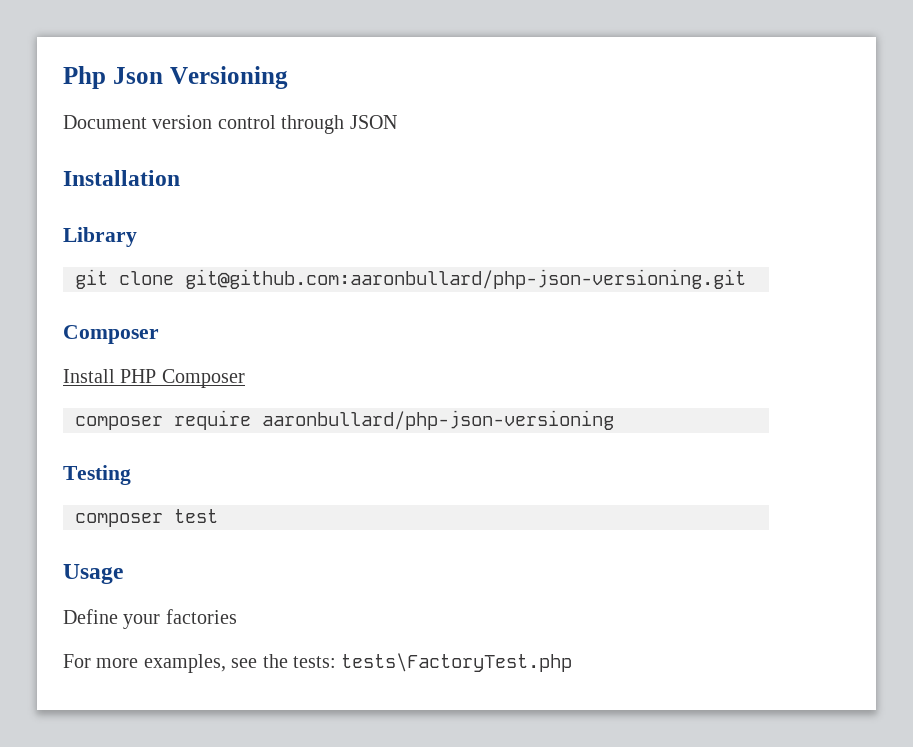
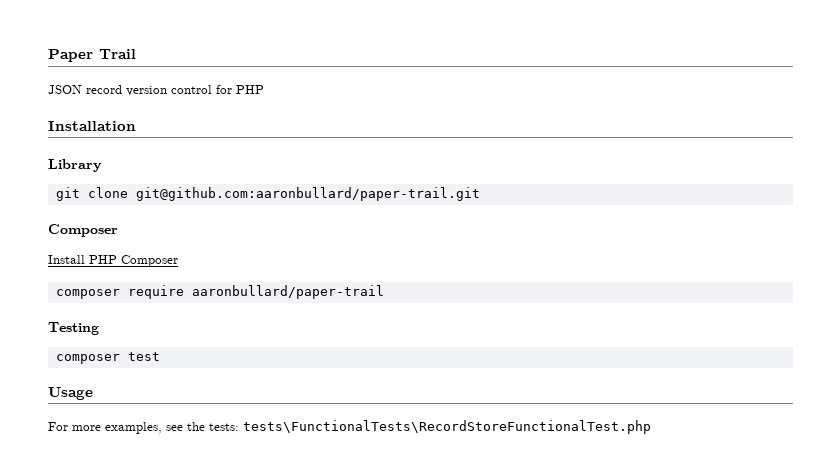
[63,66,288,89] [63,115,397,134] Php Json Versioning // Document version control through JSON -> [48,49,136,62] [48,85,264,96] Paper Trail // JSON record version control for PHP
[185,269,746,289] git@github.com:aaronbullard/php-json-versioning.git -> [135,187,480,201] git@github.com:aaronbullard/paper-trail.git
[262,410,614,430] aaronbullard/php-json-versioning -> [191,285,384,299] aaronbullard/paper-trail
[63,609,237,629] // Define your factories -> (93, 393) none
[341,653,573,672] tests\FactoryTest.php -> [243,420,651,434] tests\FunctionalTests\RecordStoreFunctionalTest.php

